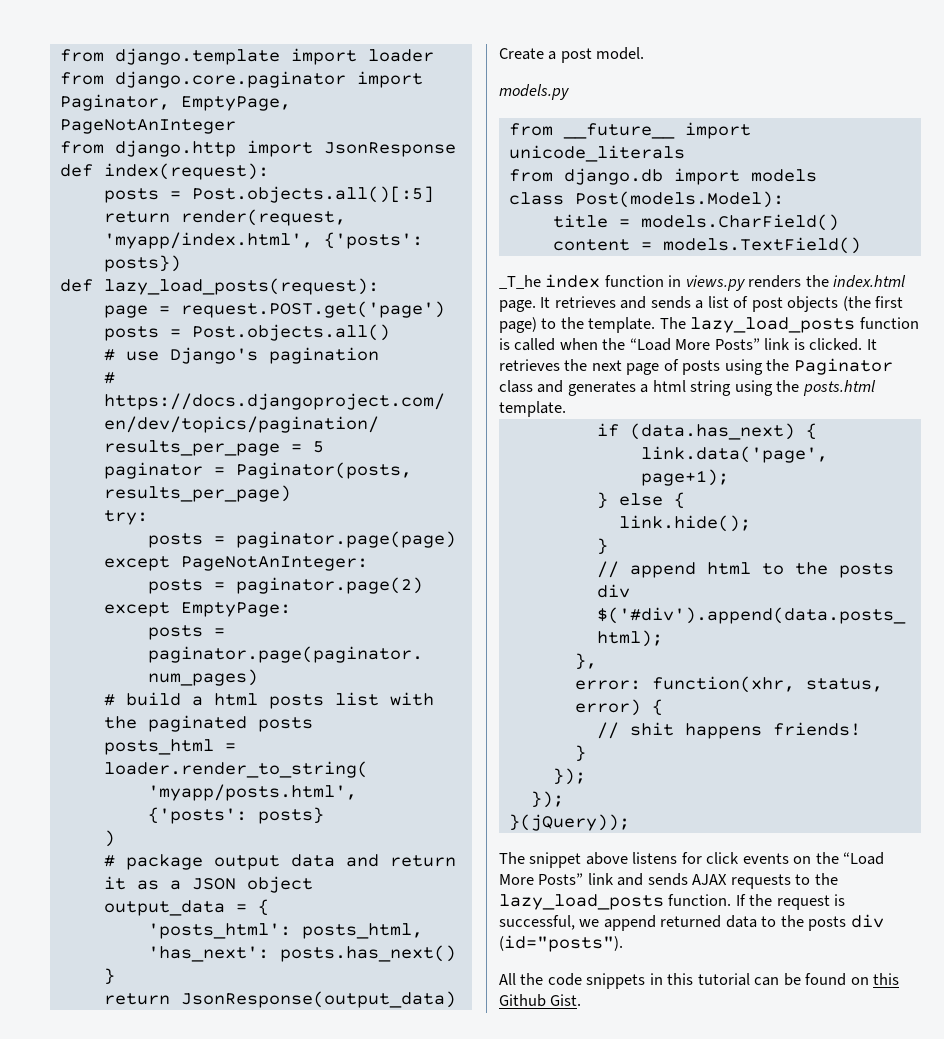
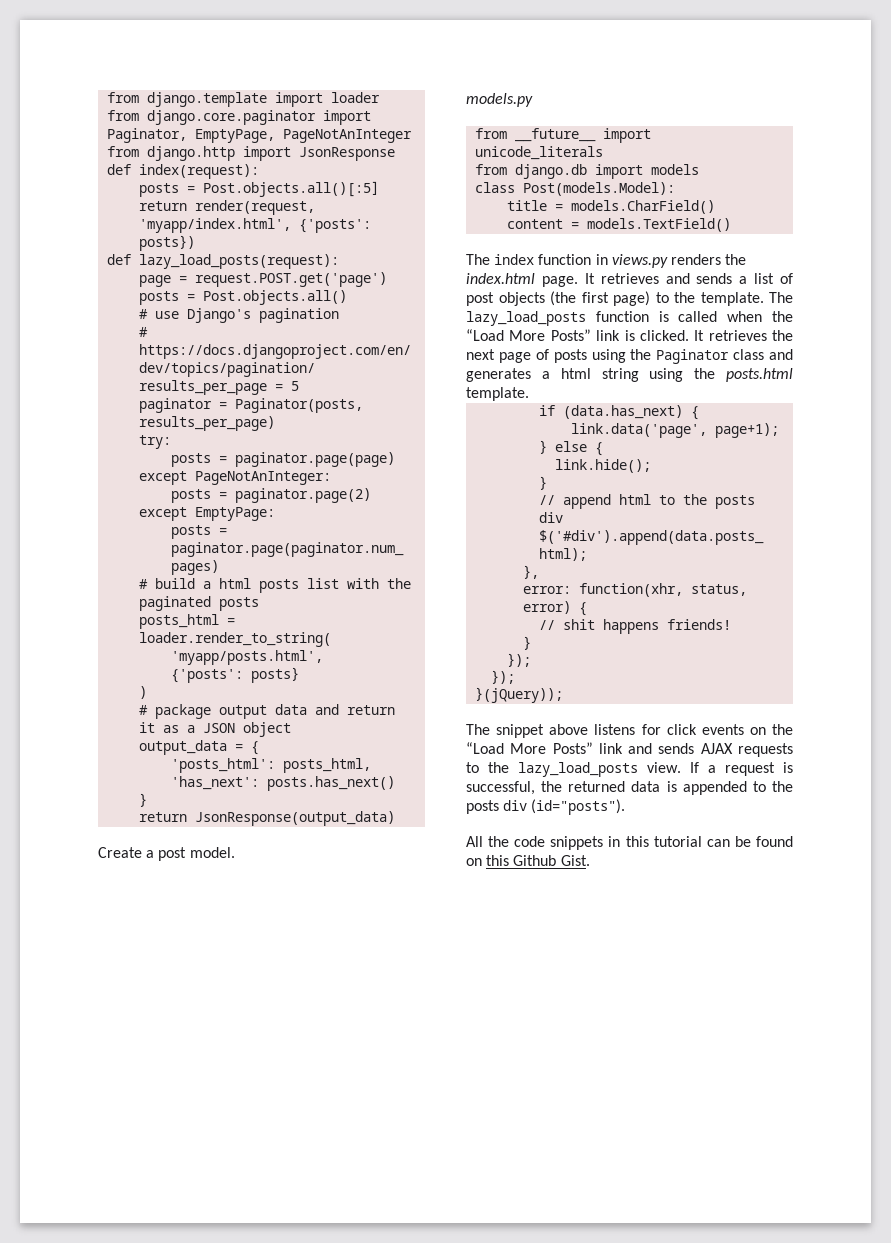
[499,275,541,289] _T_he -> [466,254,490,265] The
[668,894,846,910] [499,915,757,931] function. If the request is successful, we append returned data -> [647,762,793,776] [466,781,747,795] view. If a request is successful, the returned data is appended

